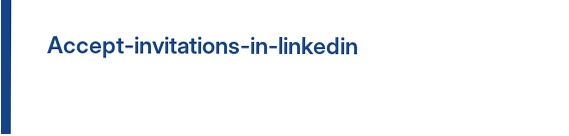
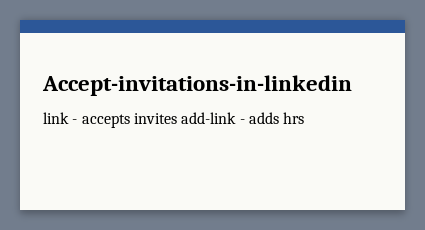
(359, 48) none -> [43,112,305,128] // link - accepts invites add-link - adds hrs

